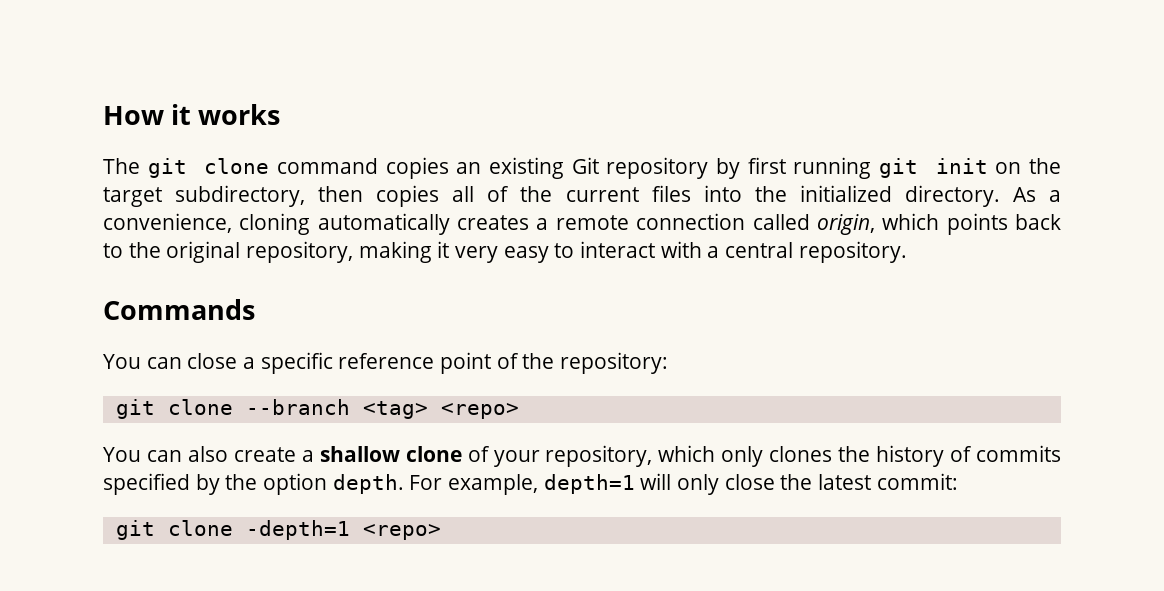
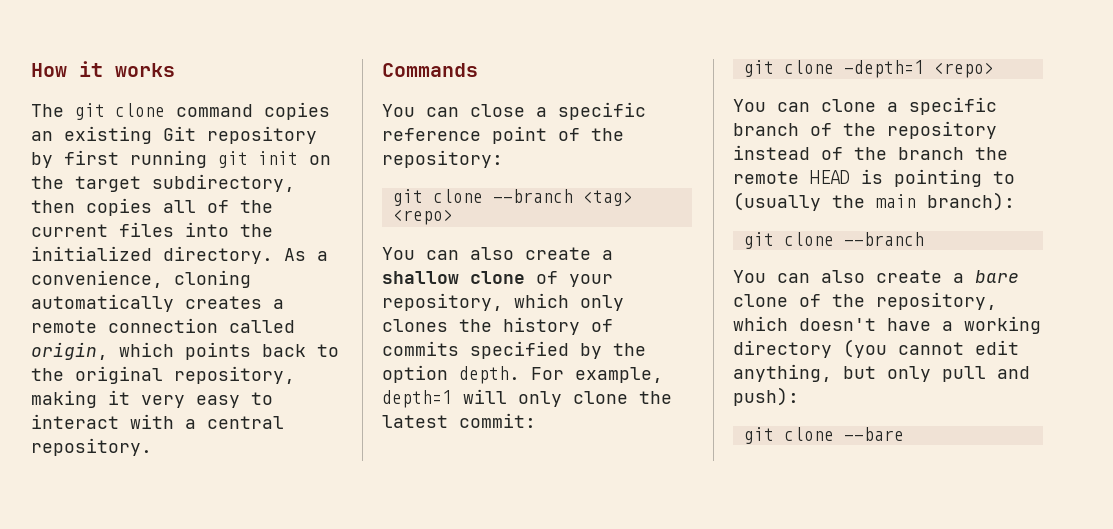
[724,474,775,490] close -> [573,391,628,404] clone
(441, 532) none -> [733,97,997,115] [733,121,997,139] [733,145,1008,160] [733,169,1015,187] [733,192,1015,211] [743,232,924,249] [733,270,1019,283] [733,292,997,310] [733,316,1041,334] [733,339,1019,358] [733,364,1030,382] [733,387,799,406] [743,427,904,444] // You can clone a specific branch of the repository instead of the branch the remote HEAD is pointing to (usually the main branch): // git clone --branch // You can also create a bare clone of the repository, which doesn't have a working directory (you cannot edit anything, but only pull and push): // git clone --bare

